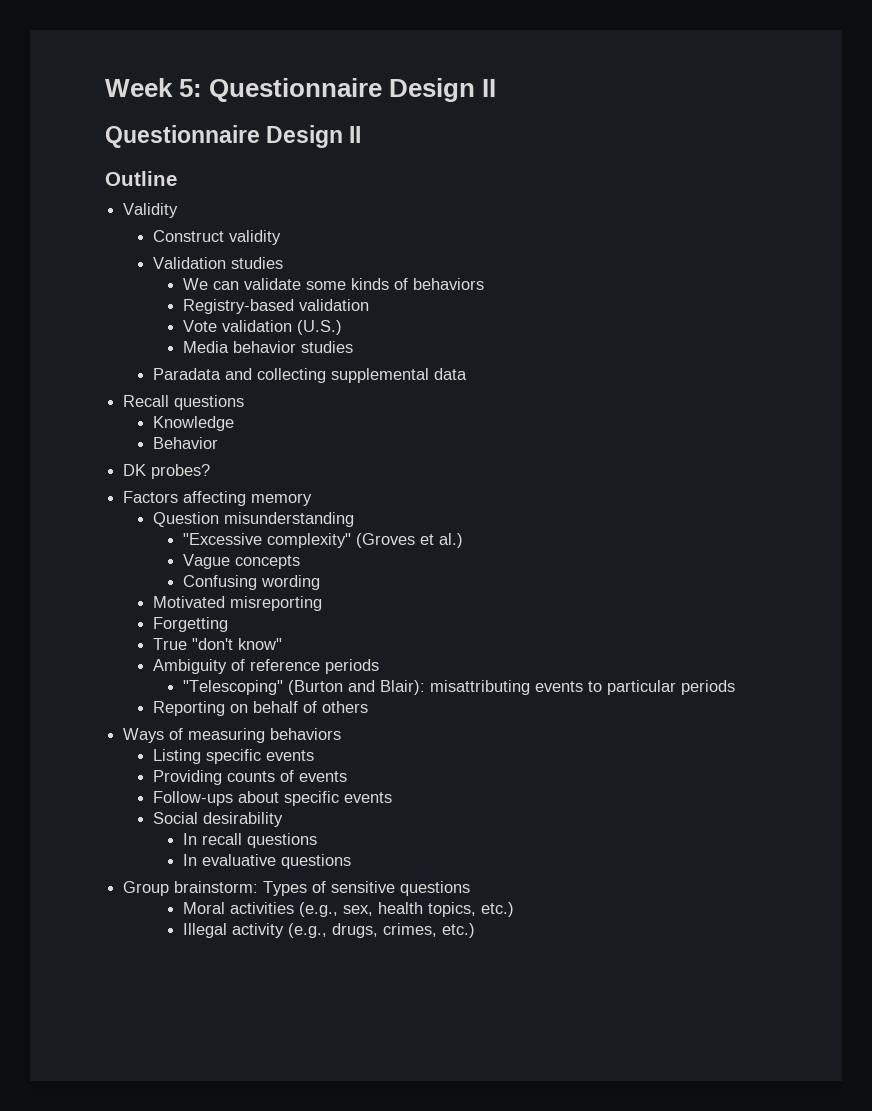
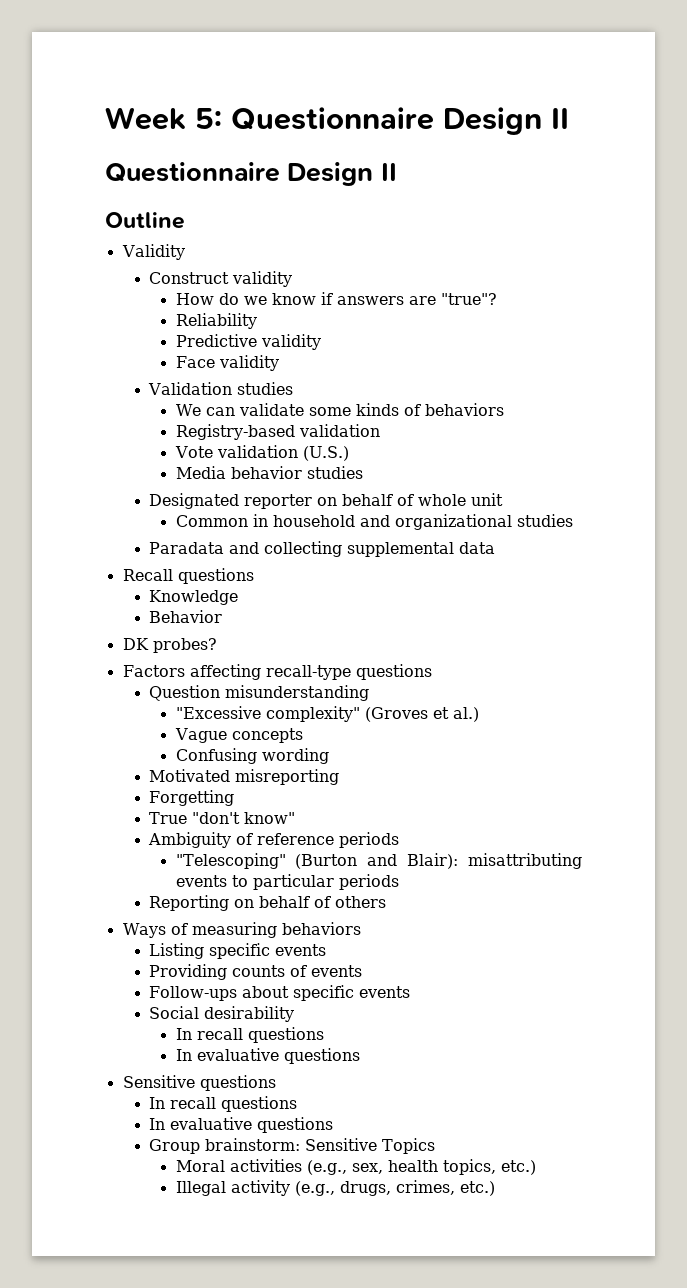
(281, 237) none -> [175,292,497,305] [175,313,257,329] [175,334,321,350] [175,355,279,371] // How do we know if answers are "true"? // Reliability // Predictive validity // Face validity
(353, 347) none -> [149,493,504,509] [175,514,573,530] // Designated reporter on behalf of whole unit // Common in household and organizational studies
[251,493,313,506] memory -> [265,664,432,680] recall-type questions
[123,881,471,896] Group brainstorm: Types of sensitive questions -> [122,1075,276,1091] [149,1096,298,1112] [149,1117,334,1133] [149,1138,436,1154] Sensitive questions // In recall questions // In evaluative questions // Group brainstorm: Sensitive Topics

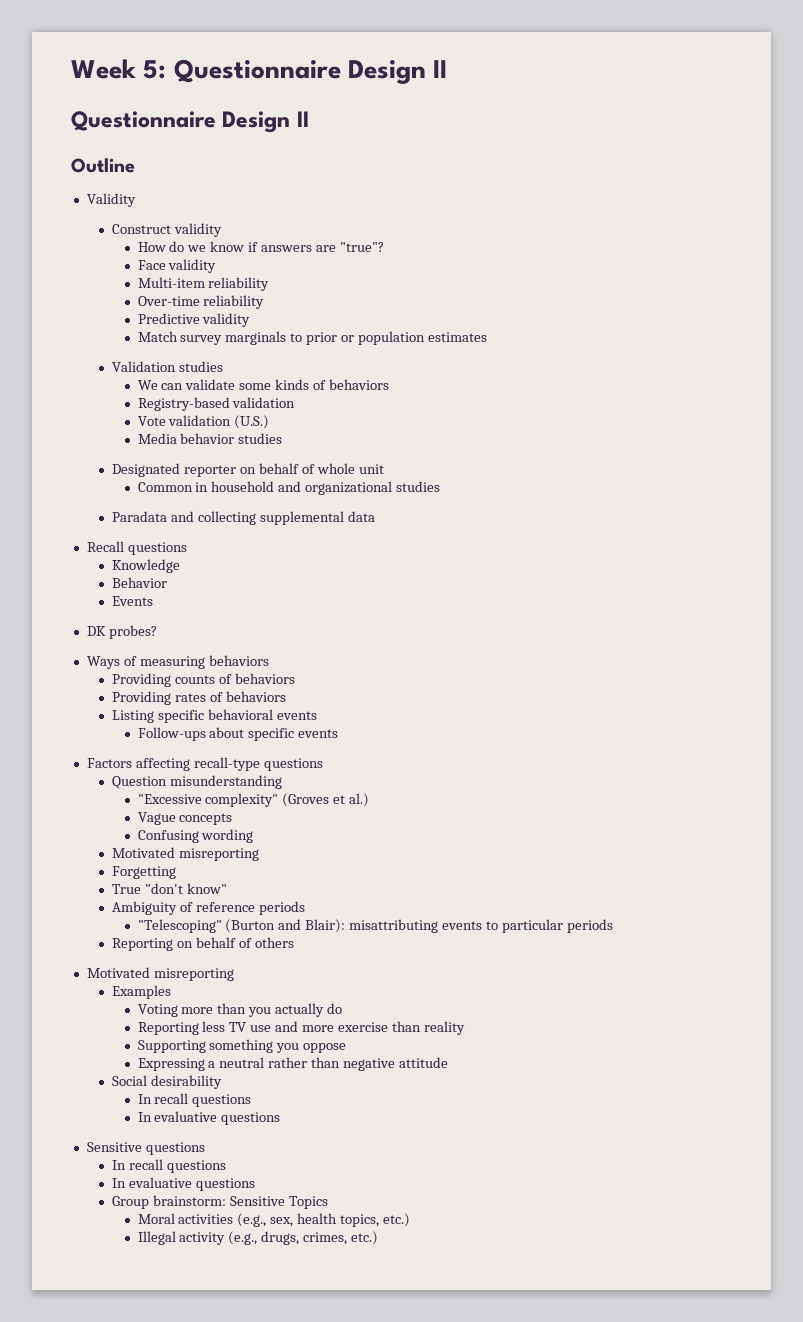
[175,313,257,329] [175,334,321,350] [175,355,279,371] Reliability // Predictive validity // Face validity -> [137,259,217,273] [137,277,270,291] [137,295,265,309] [137,313,251,327] [137,331,487,345] Face validity // Multi-item reliability // Over-time reliability // Predictive validity // Match survey marginals to prior or population estimates
(223, 616) none -> [112,596,154,606] // Events
(217, 645) none -> [86,655,269,669] [112,673,296,687] [112,691,287,705] [112,709,318,723] [137,727,339,741] // Ways of measuring behaviors // Providing counts of behaviors // Providing rates of behaviors // Listing specific behavioral events // Follow-ups about specific events
[122,922,361,938] [149,943,327,959] [149,964,363,980] [149,985,411,1001] Ways of measuring behaviors // Listing specific events // Providing counts of events // Follow-ups about specific events -> [86,967,234,981] [112,985,172,999] [137,1003,343,1017] [137,1021,465,1035] [137,1039,347,1053] [137,1057,449,1071] Motivated misreporting // Examples // Voting more than you actually do // Reporting less TV use and more exercise than reality // Supporting something you oppose // Expressing a neutral rather than negative attitude

